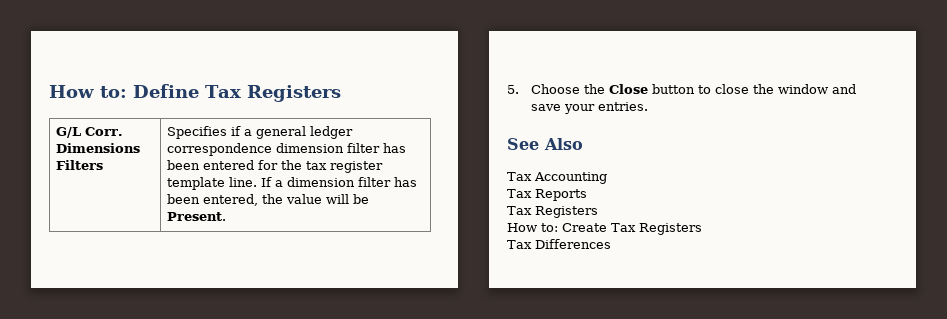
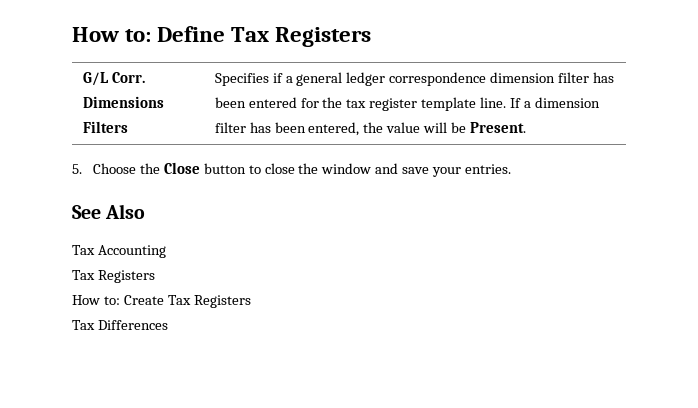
[507,189,587,201] // Tax Reports -> (166, 251) none

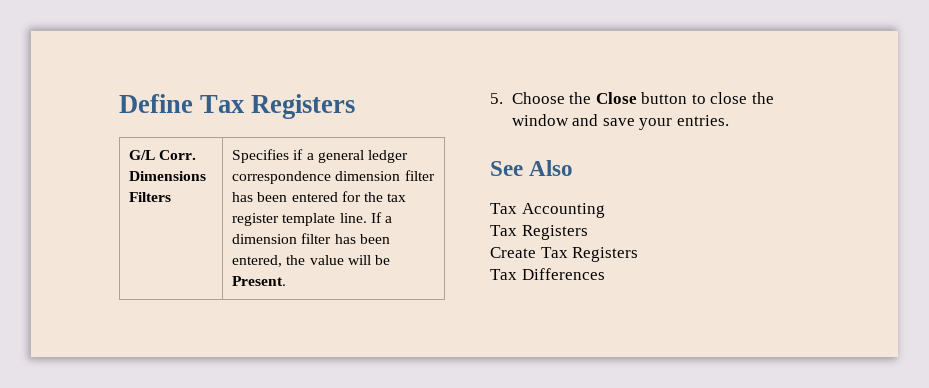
[72,27,152,42] How to: -> (119, 103) none
[72,295,120,305] How to: -> (588, 232) none

